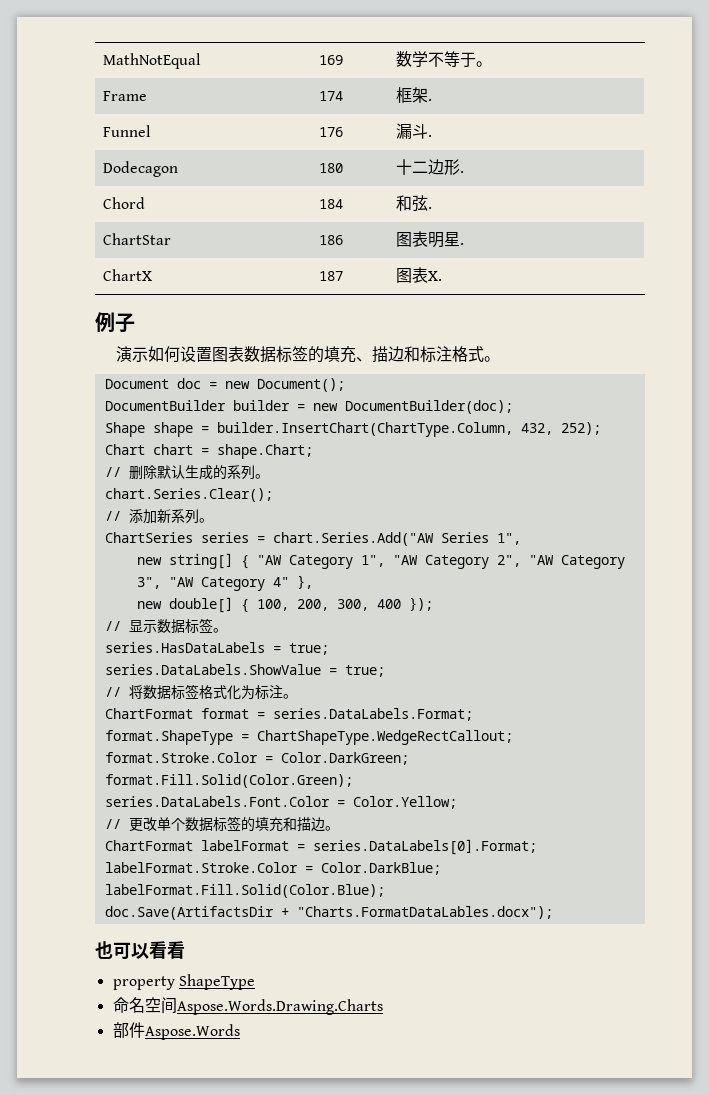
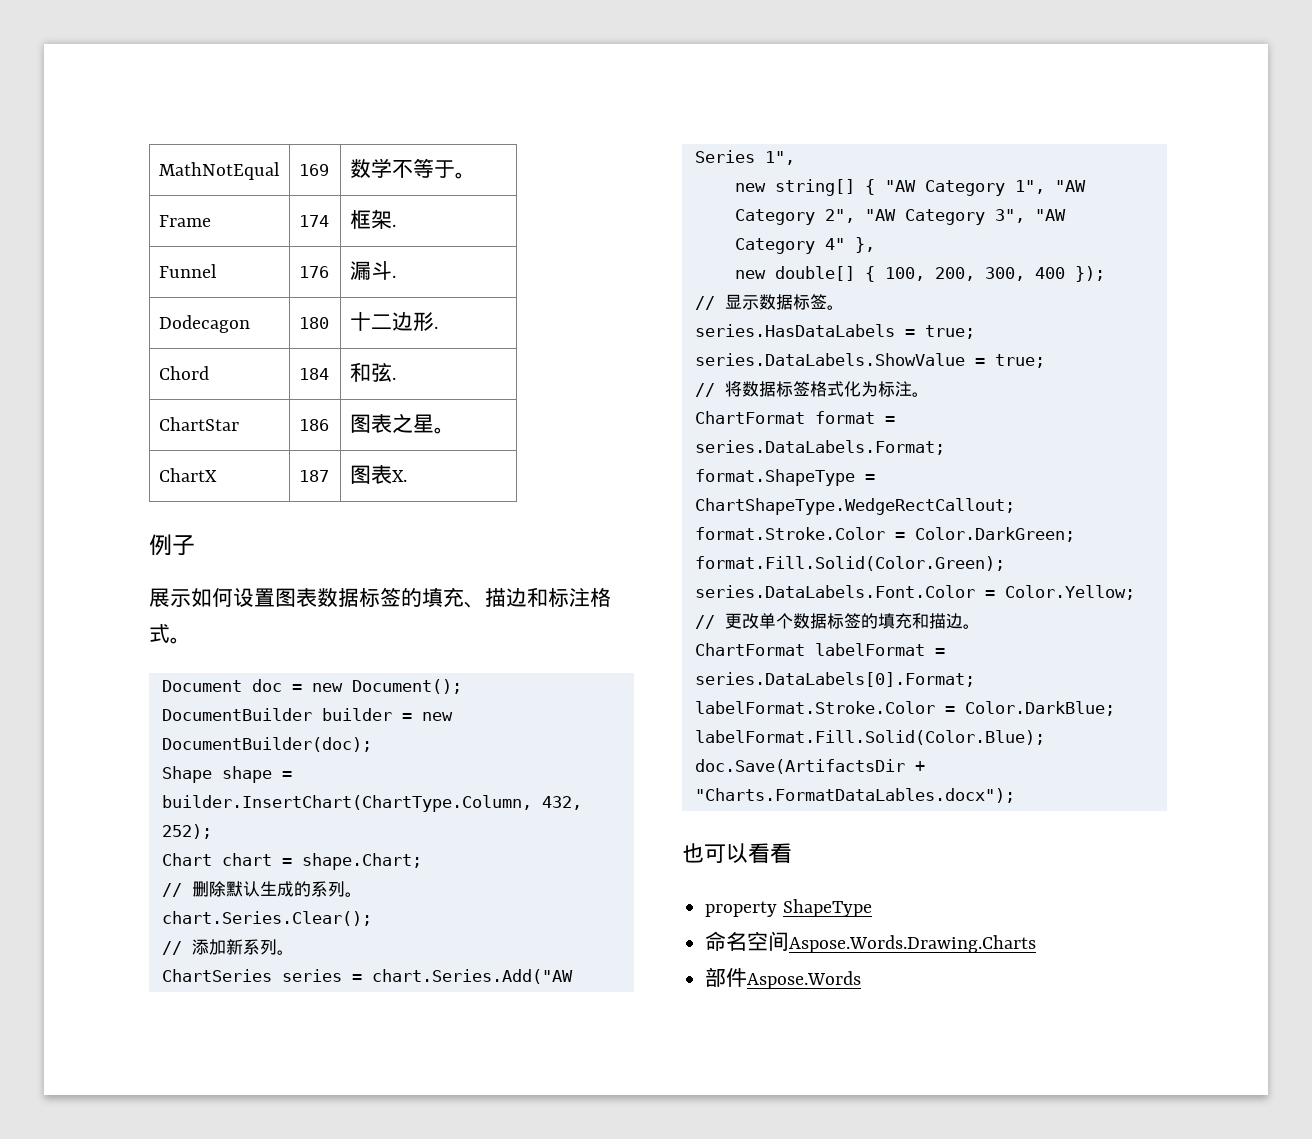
[427,232,464,248] 明星. -> [391,414,455,434] 之星。
[116,346,133,362] 演 -> [149,588,170,607] 展

